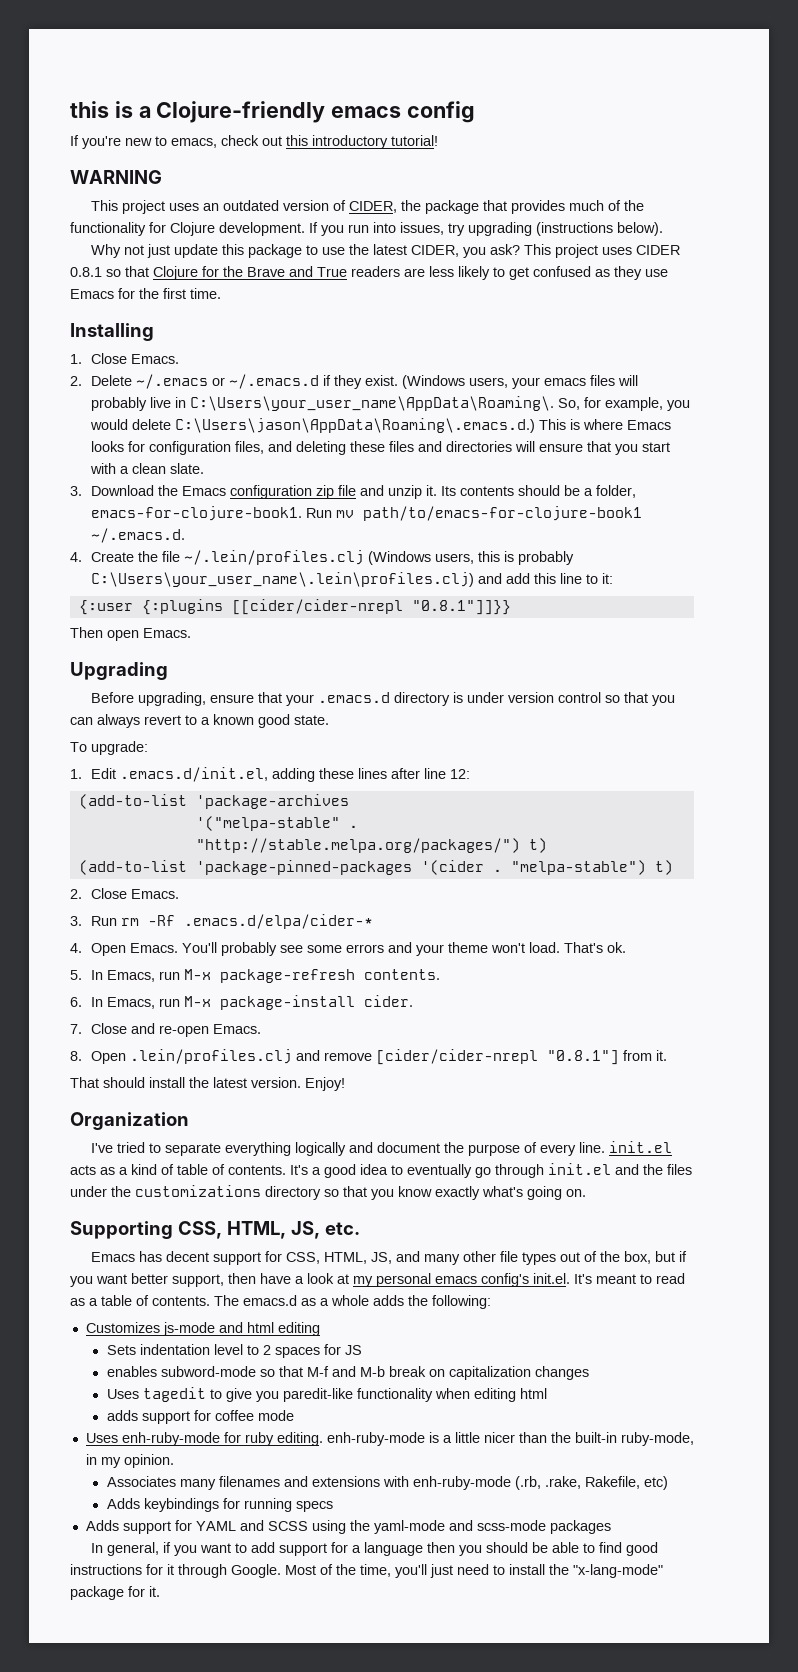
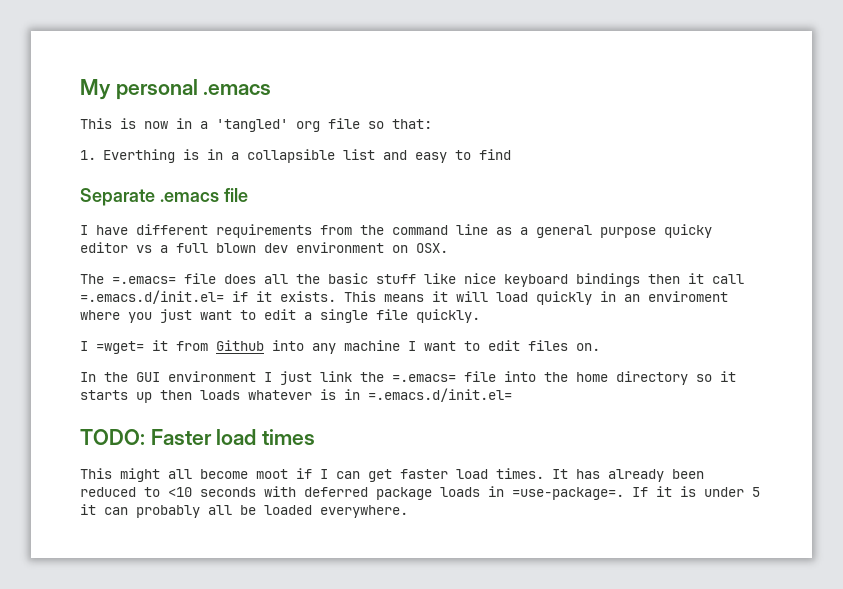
[70,101,476,123] [70,135,438,149] [70,170,162,184] [90,200,644,214] [70,222,663,236] [90,244,680,258] [70,266,668,280] [70,288,221,299] [70,323,154,341] [70,353,179,364] [70,374,638,389] [90,396,690,411] [89,418,671,433] [90,441,670,455] [89,463,204,474] [70,485,636,499] [90,506,642,521] [90,528,185,543] [70,550,574,565] [90,572,613,587] [78,599,511,615] [70,627,191,641] [70,662,168,680] [90,692,675,706] [70,714,329,728] [70,741,148,755] [70,767,470,782] [78,794,349,809] [195,816,358,831] [195,838,547,853] [78,860,673,875] [70,888,179,899] [70,914,373,929] [70,942,626,956] [70,969,440,983] [70,995,413,1010] [70,1023,261,1037] [70,1049,667,1065] [70,1077,345,1091] [70,1112,189,1130] [90,1141,672,1156] [70,1163,692,1178] [70,1185,586,1200] [70,1221,360,1239] [90,1251,687,1265] [70,1273,685,1287] [70,1295,491,1309] [85,1322,320,1336] [106,1344,362,1358] [106,1366,589,1380] [106,1387,547,1402] [106,1410,294,1424] [85,1432,694,1446] [85,1454,174,1468] [106,1476,668,1490] [106,1498,333,1512] [85,1520,611,1534] [90,1542,658,1556] [70,1564,663,1578] [70,1586,160,1600] this is a Clojure-friendly emacs config // If you're new to emacs, check out this introductory tutorial! // WARNING // This project uses an outdated version of CIDER, the package that provides much of the functionality for Clojure development. If you run into issues, try upgrading (instructions below). // Why not just update this package to use the latest CIDER, you ask? This project uses CIDER 0.8.1 so that Clojure for the Brave and True readers are less likely to get confused as they use Emacs for the first time. // Installing // 1. Close Emacs. // 2. Delete ~/.emacs or ~/.emacs.d if they exist. (Windows users, your emacs files will probably live in C:\Users\your_user_name\AppData\Roaming\. So, for example, you would delete C:\Users\jason\AppData\Roaming\.emacs.d.) This is where Emacs looks for configuration files, and deleting these files and directories will ensure that you start with a clean slate. // 3. Download the Emacs configuration zip file and unzip it. Its contents should be a folder, emacs-for-clojure-book1. Run mv path/to/emacs-for-clojure-book1 ~/.emacs.d. // 4. Create the file ~/.lein/profiles.clj (Windows users, this is probably C:\Users\your_user_name\.lein\profiles.clj) and add this line to it: // {:user {:plugins [[cider/cider-nrepl "0.8.1"]]}} // Then open Emacs. // Upgrading // Before upgrading, ensure that your .emacs.d directory is under version control so that you can always revert to a known good state. // To upgrade: // 1. Edit .emacs.d/init.el, adding these lines after line 12: // (add-to-list 'package-archives // '("melpa-stable" . "http://stable.melpa.org/packages/") t) // (add-to-list 'package-pinned-packages '(cider . "melpa-stable") t) // 2. Close Emacs. // 3. Run rm -Rf .emacs.d/elpa/cider-* // 4. Open Emacs. You'll probably see some errors and your theme won't load. That's ok. // 5. In Emacs, run M-x package-refresh contents. // 6. In Emacs, run M-x package-install cider. // 7. Close and re-open Emacs. // 8. Open .lein/profiles.clj and remove [cider/cider-nrepl "0.8.1"] from it. // That should install the latest version. Enjoy! // Organization // I've tried to separate everything logically and document the purpose of every line. init.el acts as a kind of table of contents. It's a good idea to eventually go through init.el and the files under the customizations directory so that you know exactly what's going on. // Supporting CSS, HTML, JS, etc. // Emacs has decent support for CSS, HTML, JS, and many other file types out of the box, but if you want better support, then have a look at my personal emacs config's init.el. It's meant to read as a table of contents. The emacs.d as a whole adds the following: // Customizes js-mode and html editing // Sets indentation level to 2 spaces for JS // enables subword-mode so that M-f and M-b break on capitalization changes // Uses tagedit to give you paredit-like functionality when editing html // adds support for coffee mode // Uses enh-ruby-mode for ruby editing. enh-ruby-mode is a little nicer than the built-in ruby-mode, in my opinion. // Associates many filenames and extensions with enh-ruby-mode (.rb, .rake, Rakefile, etc) // Adds keybindings for running specs // Adds support for YAML and SCSS using the yaml-mode and scss-mode packages // In general, if you want to add support for a language then you should be able to find good instructions for it through Google. Most of the time, you'll just need to install the "x-lang-mode" package for it. -> [80,79,272,100] [80,118,432,132] [80,149,511,163] [80,188,248,206] [80,224,712,238] [80,242,448,253] [80,273,744,287] [80,290,728,305] [80,309,480,323] [80,340,600,354] [80,371,736,385] [80,388,512,403] [80,429,316,445] [80,468,704,482] [80,486,760,500] [80,504,408,518] My personal .emacs // This is now in a 'tangled' org file so that: // 1. Everthing is in a collapsible list and easy to find // Separate .emacs file // I have different requirements from the command line as a general purpose quicky editor vs a full blown dev environment on OSX. // The =.emacs= file does all the basic stuff like nice keyboard bindings then it call =.emacs.d/init.el= if it exists. This means it will load quickly in an enviroment where you just want to edit a single file quickly. // I =wget= it from Github into any machine I want to edit files on. // In the GUI environment I just link the =.emacs= file into the home directory so it starts up then loads whatever is in =.emacs.d/init.el= // TODO: Faster load times // This might all become moot if I can get faster load times. It has already been reduced to <10 seconds with deferred package loads in =use-package=. If it is under 5 it can probably all be loaded everywhere.

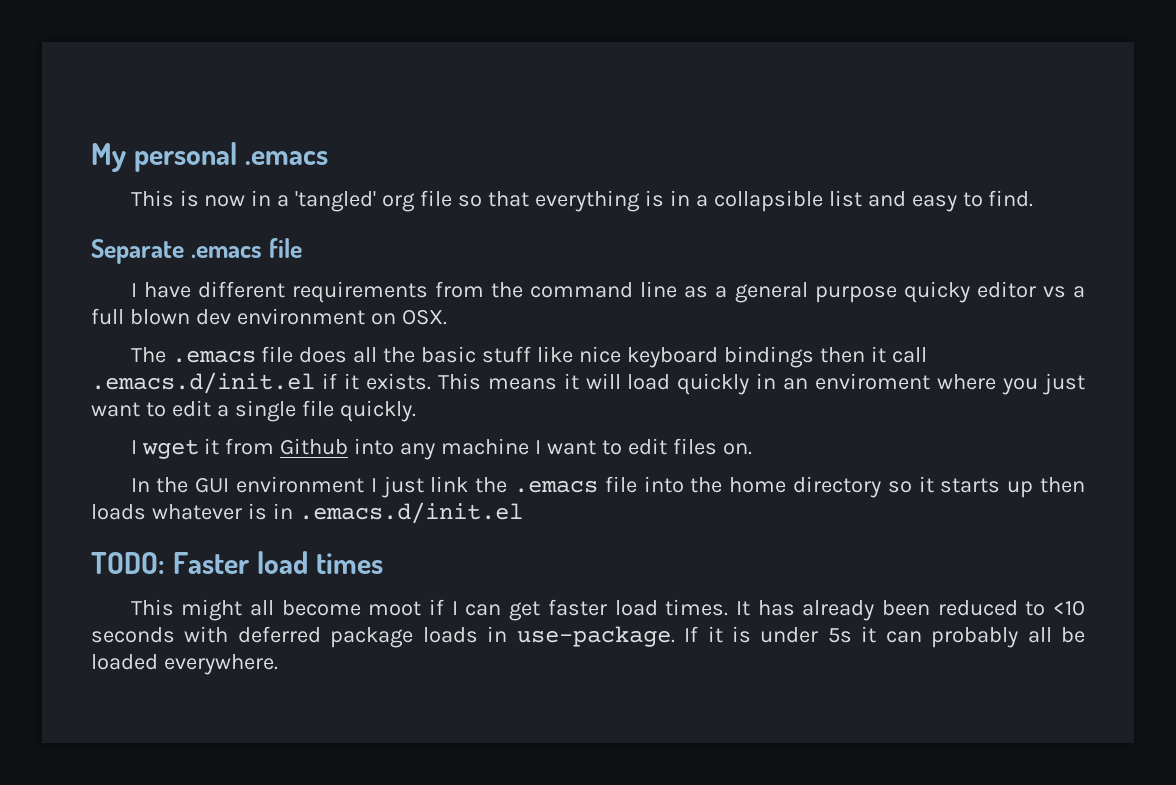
[392,119,432,129] [80,149,175,163] that: // 1. Everthing -> [488,190,641,212] that everything
[478,149,511,160] find -> [988,190,1034,207] find.
[112,276,176,284] =.emacs= -> [171,350,256,363] .emacs
[80,290,224,304] =.emacs.d/init.el= -> [91,372,315,394] .emacs.d/init.el
[96,341,144,354] =wget= -> [141,439,199,459] wget
[392,374,456,382] =.emacs= -> [514,480,599,493] .emacs
[368,388,512,402] =.emacs.d/init.el= -> [298,502,523,524] .emacs.d/init.el
[512,487,624,500] =use-package=. -> [516,626,675,647] use-package.
[752,487,760,497] 5 -> [827,628,852,643] 5s

